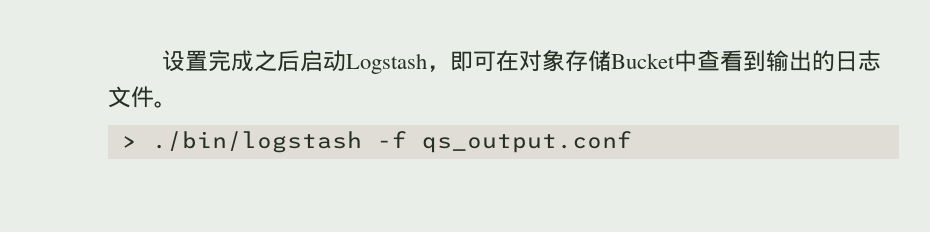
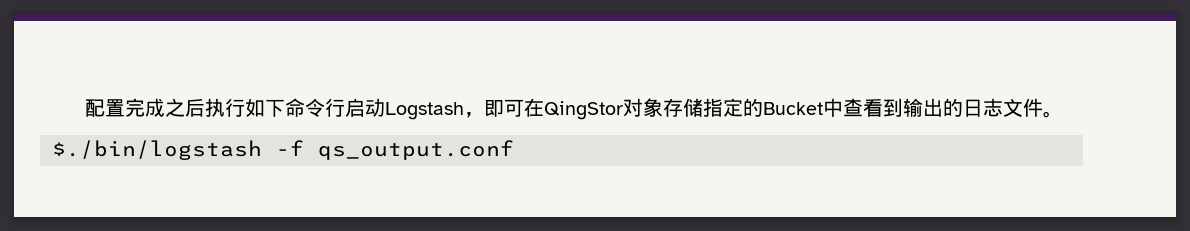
[162,50,186,72] 设 -> [84,99,105,117] 配
(301, 61) none -> [204,98,345,117] 执行如下命令行
(520, 60) none -> [543,101,623,120] QingStor
(612, 61) none -> [702,98,763,117] 指定的
[121,131,362,153] > ./bin/logstash -> [52,140,262,160] $./bin/logstash

